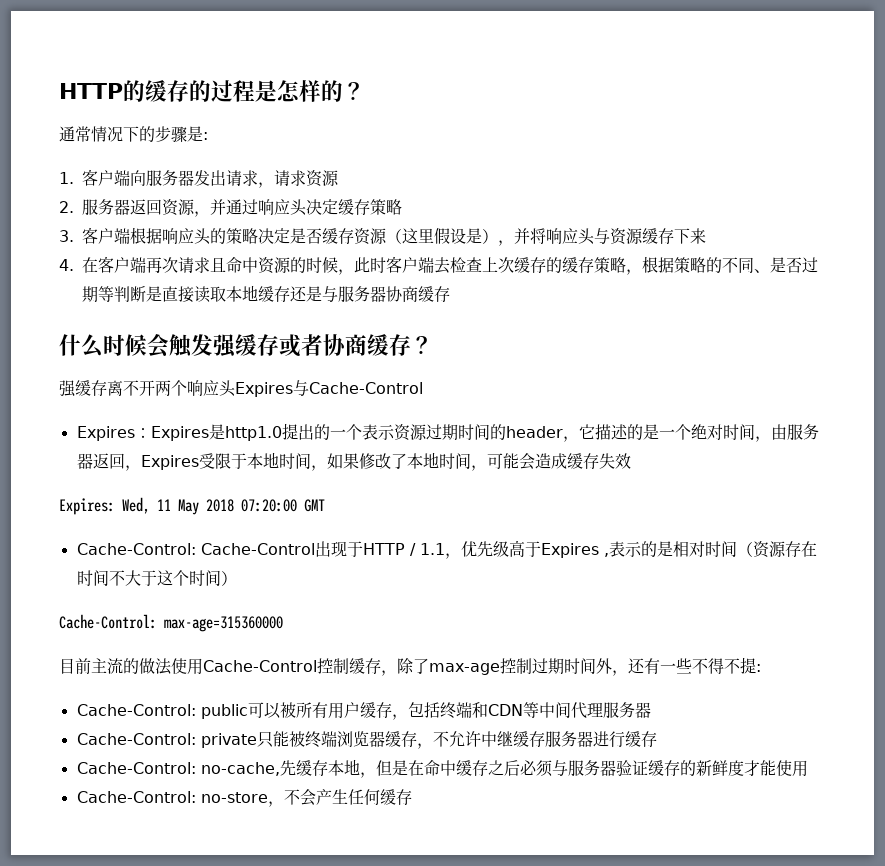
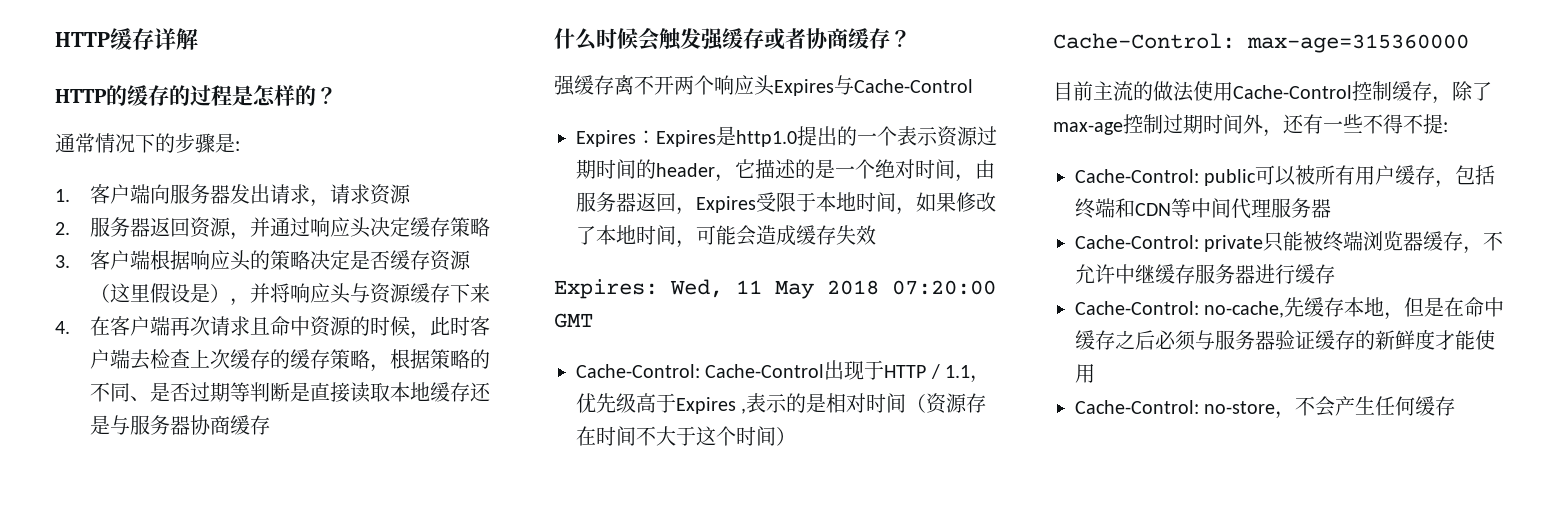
[59,83,123,99] HTTP -> [55,28,198,50] [55,89,107,103] HTTP缓存详解 // HTTP

